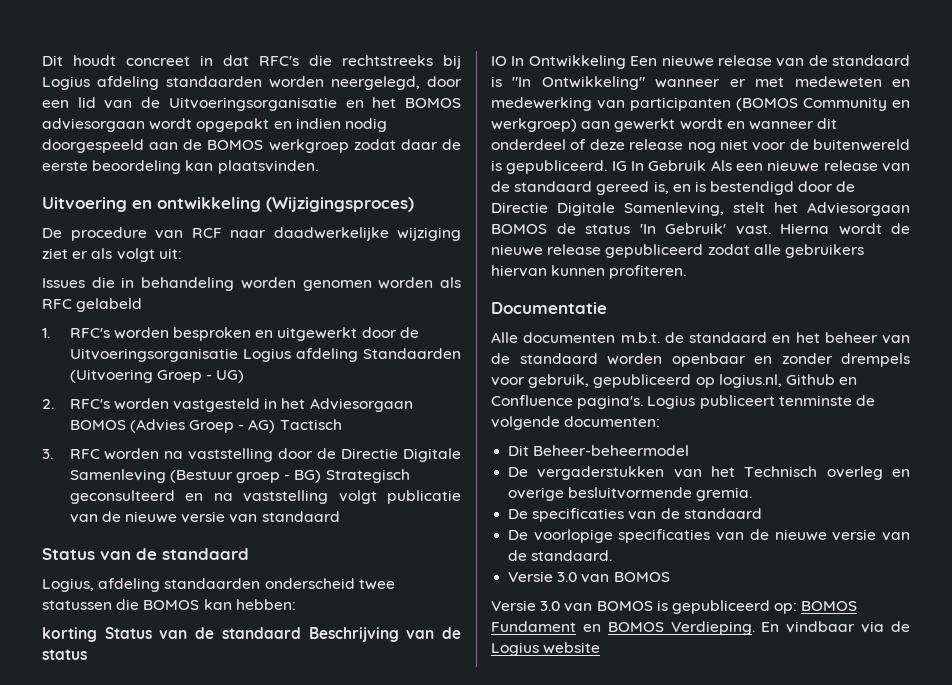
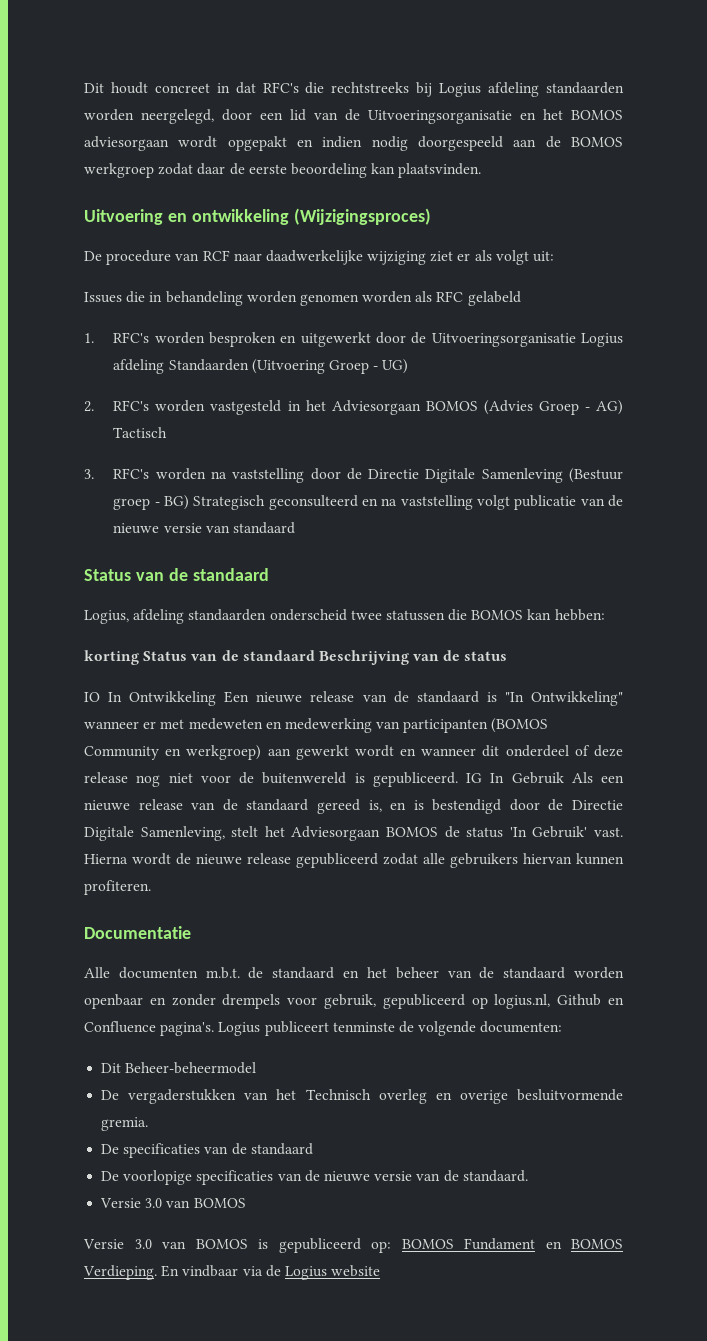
[69,449,100,459] RFC -> [113,468,150,479] RFC's

